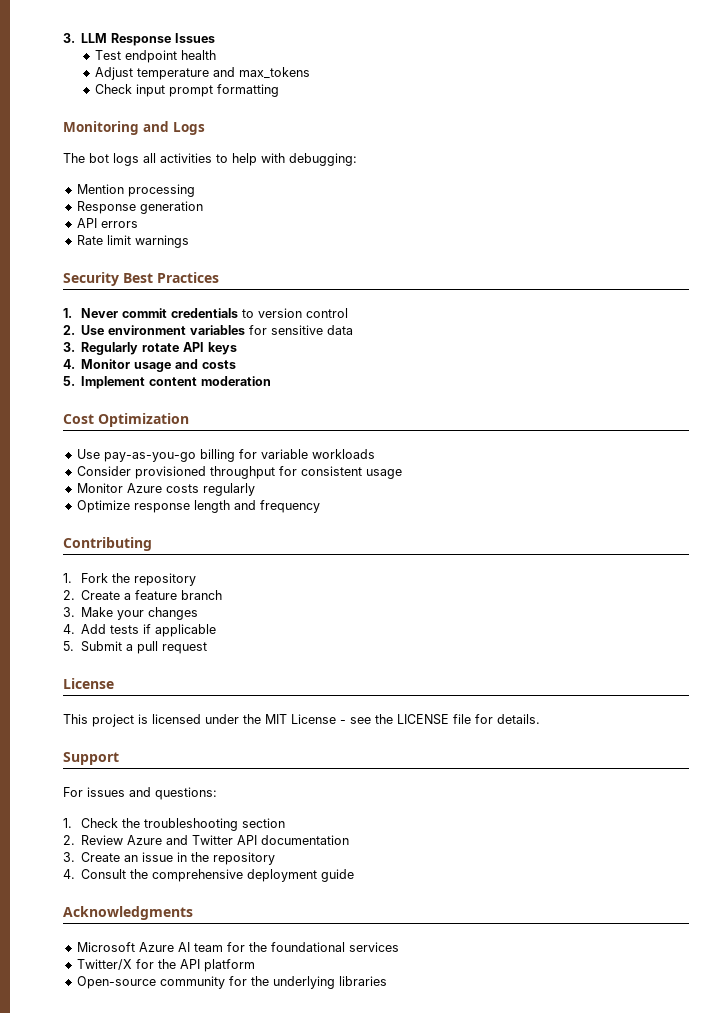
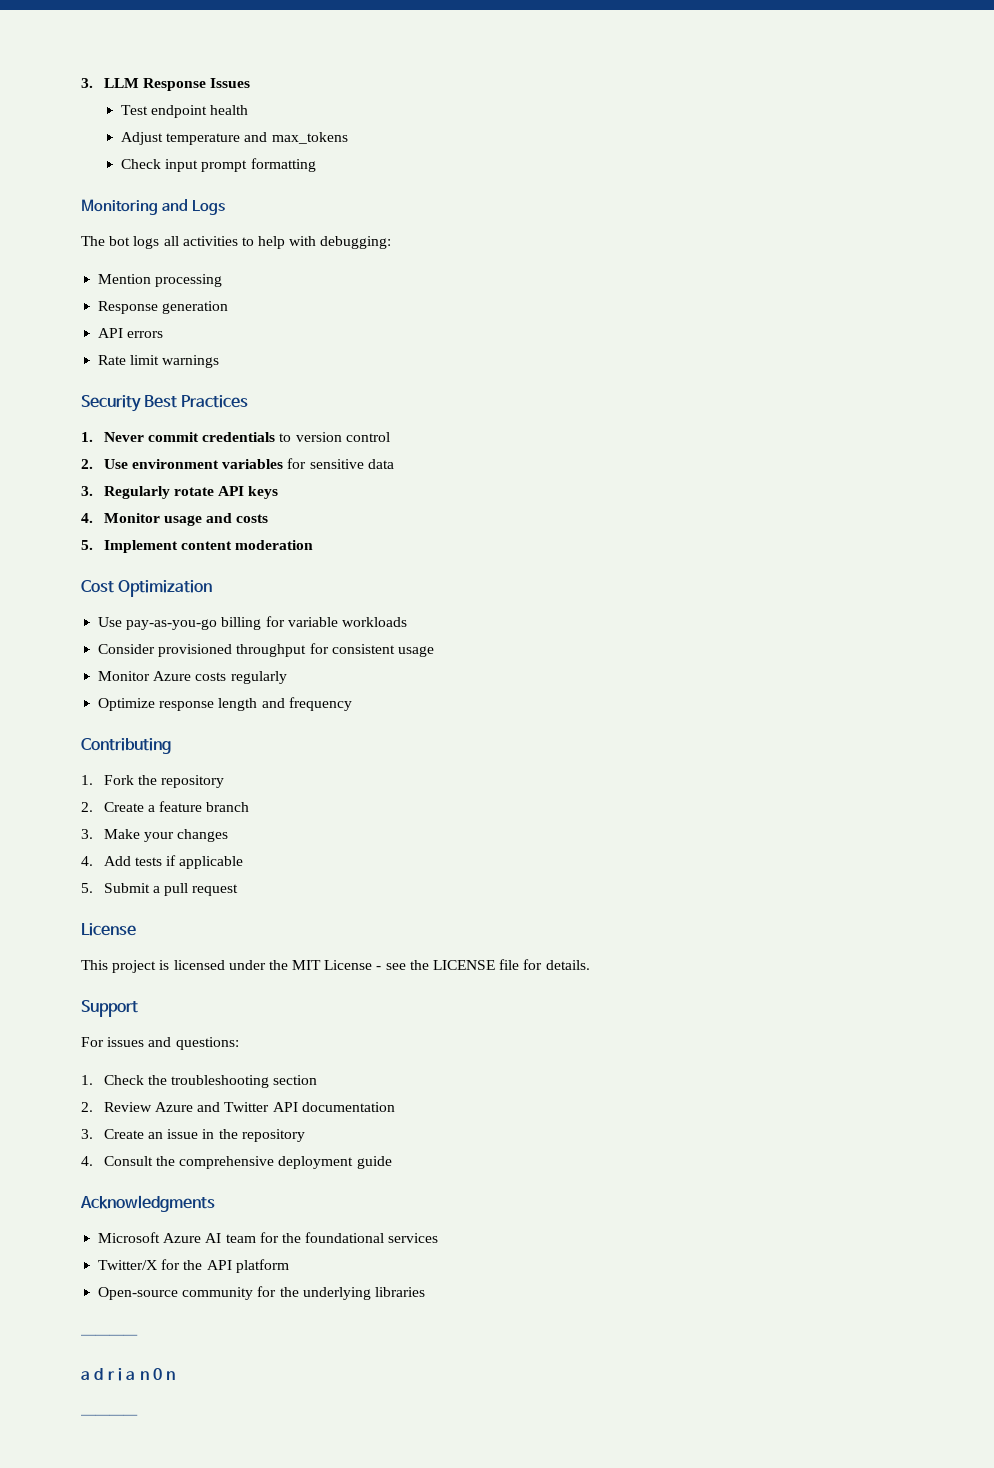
(387, 981) none -> [81,1334,138,1340] [81,1368,176,1381] [81,1414,138,1420] // ──── // a d r i a n 0 n // ────

